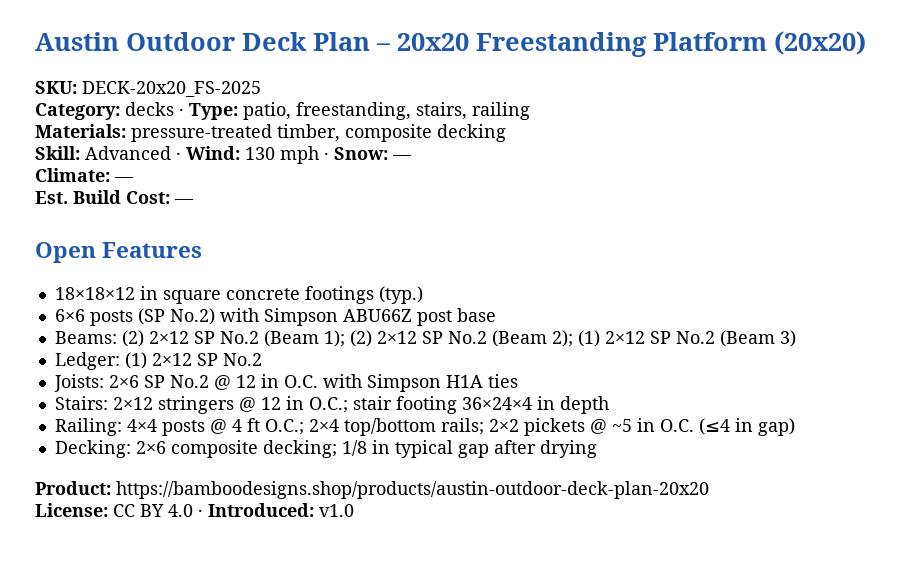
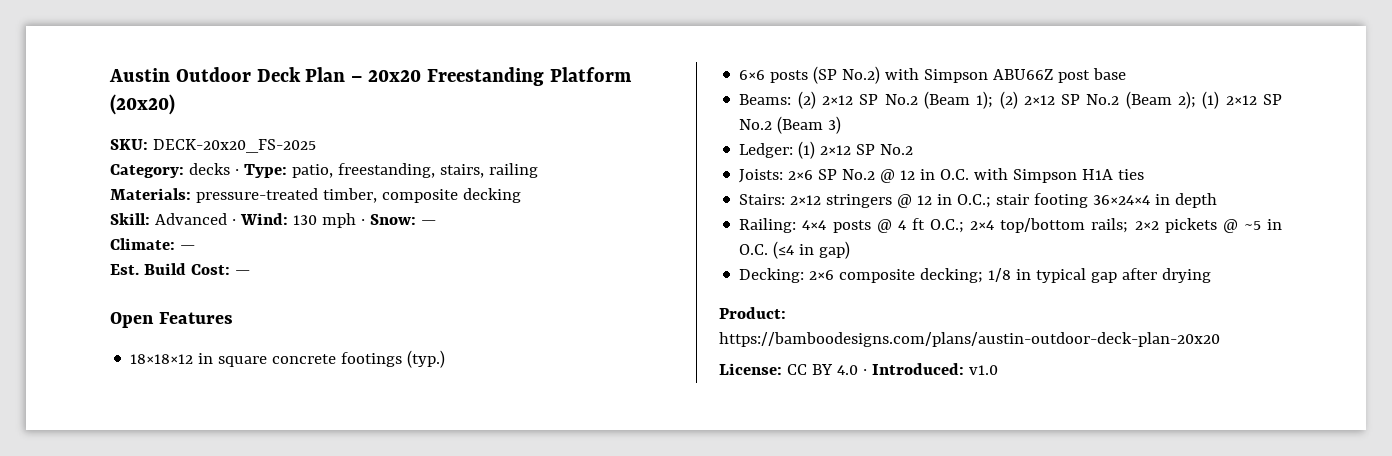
[116,481,709,499] https://bamboodesigns.shop/products/austin-outdoor-deck-plan-20x20 -> [719,332,1220,347] https://bamboodesigns.com/plans/austin-outdoor-deck-plan-20x20

